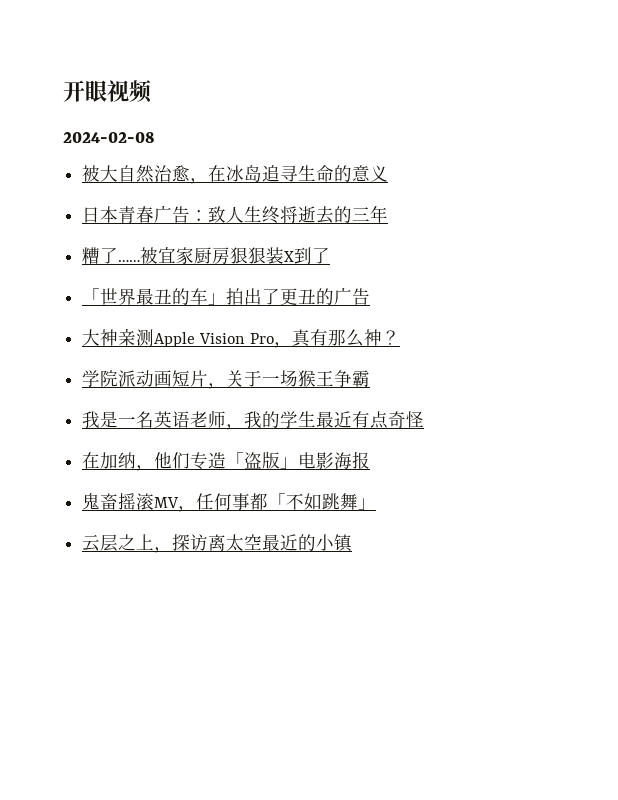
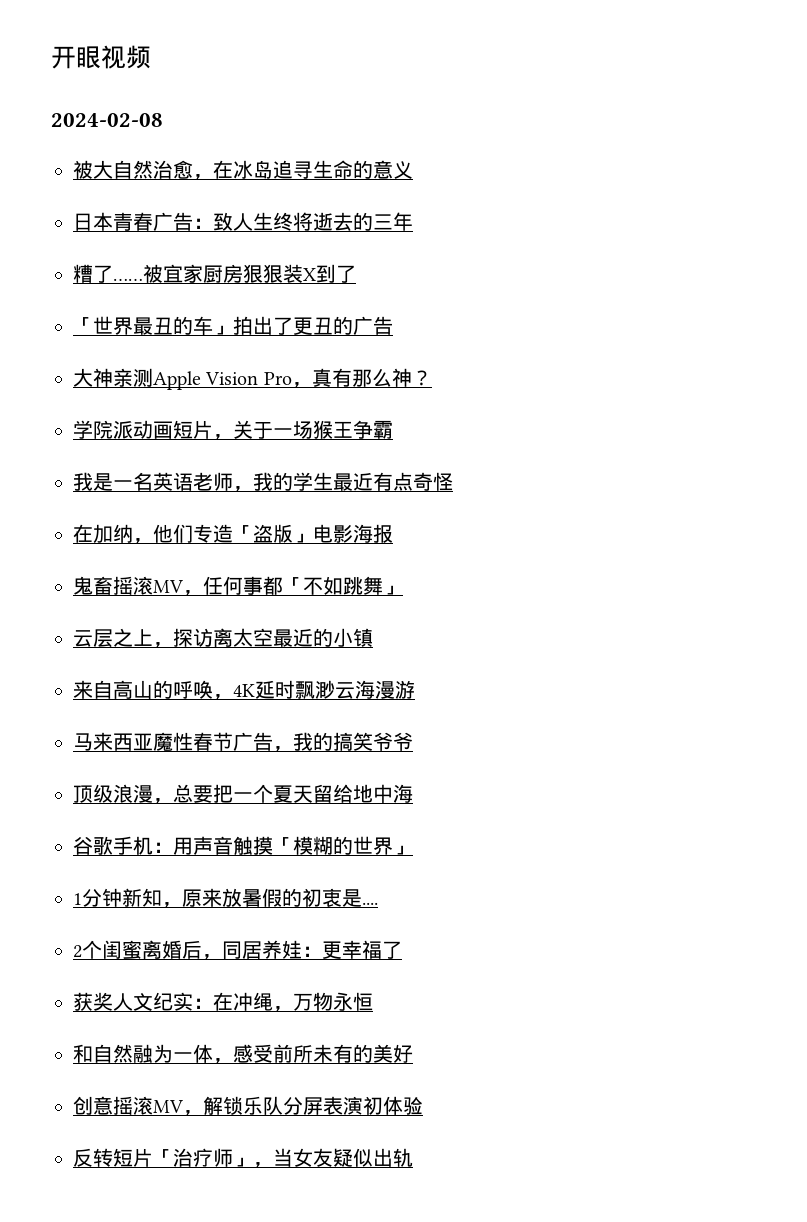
(354, 543) none -> [73,680,415,700] [73,732,413,752] [73,784,413,804] [73,836,413,855] [73,888,378,908] [73,940,402,960] [73,992,373,1012] [73,1044,413,1064] [73,1096,423,1116] [73,1148,413,1168] // 来自高山的呼唤，4K延时飘渺云海漫游 // 马来西亚魔性春节广告，我的搞笑爷爷 // 顶级浪漫，总要把一个夏天留给地中海 // 谷歌手机：用声音触摸「模糊的世界」 // 1分钟新知，原来放暑假的初衷是.... // 2个闺蜜离婚后，同居养娃：更幸福了 // 获奖人文纪实：在冲绳，万物永恒 // 和自然融为一体，感受前所未有的美好 // 创意摇滚MV，解锁乐队分屏表演初体验 // 反转短片「治疗师」，当女友疑似出轨

